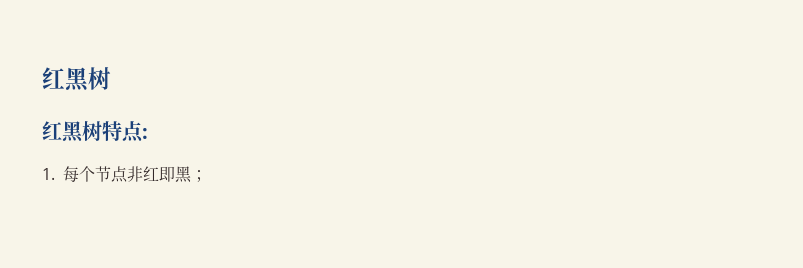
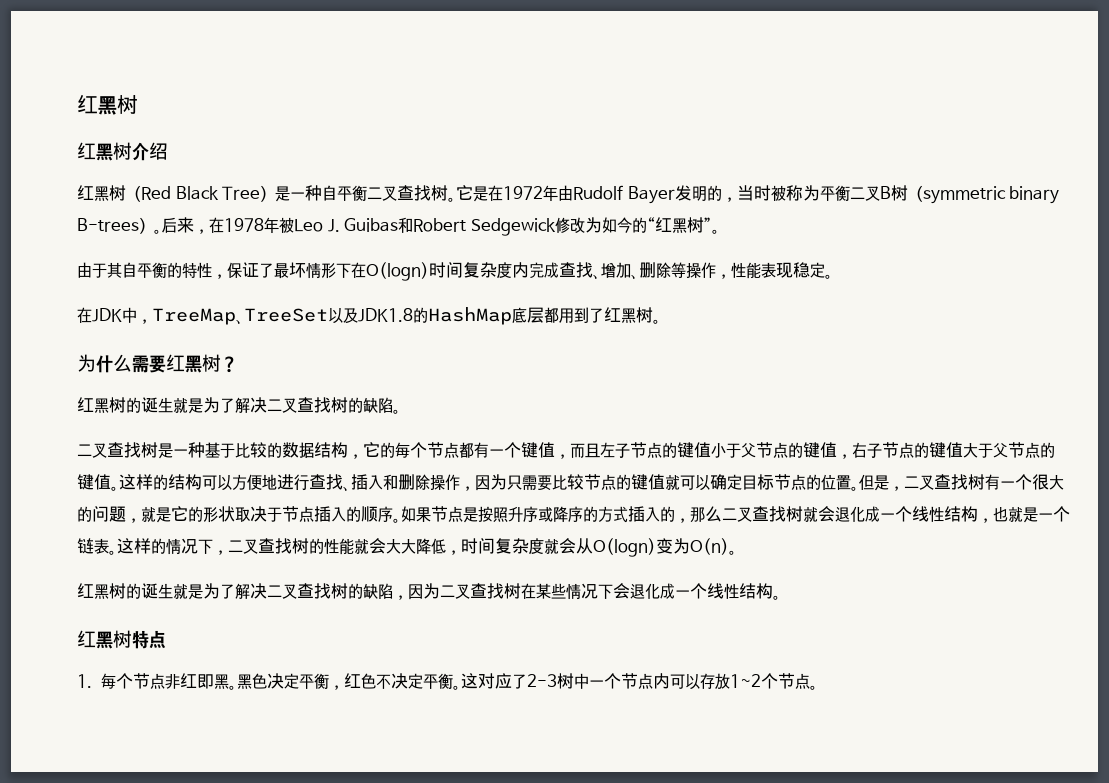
[42,67,111,92] 红黑树 -> [77,95,138,115] [77,142,168,161] [77,185,1060,204] [77,217,720,236] [77,262,833,281] [77,307,661,325] [77,354,238,373] [77,397,401,414] [77,442,1055,459] [77,474,1064,492] [77,506,1070,523] [77,538,737,557] [77,583,781,600] 红黑树 // 红黑树介绍 // 红黑树（Red Black Tree）是一种自平衡二叉查找树。它是在1972年由Rudolf Bayer发明的，当时被称为平衡二叉B树（symmetric binary B-trees）。后来，在1978年被Leo J. Guibas和Robert Sedgewick修改为如今的“红黑树”。 // 由于其自平衡的特性，保证了最坏情形下在O(logn)时间复杂度内完成查找、增加、删除等操作，性能表现稳定。 // 在JDK中，TreeMap、TreeSet以及JDK1.8的HashMap底层都用到了红黑树。 // 为什么需要红黑树？ // 红黑树的诞生就是为了解决二叉查找树的缺陷。 // 二叉查找树是一种基于比较的数据结构，它的每个节点都有一个键值，而且左子节点的键值小于父节点的键值，右子节点的键值大于父节点的键值。这样的结构可以方便地进行查找、插入和删除操作，因为只需要比较节点的键值就可以确定目标节点的位置。但是，二叉查找树有一个很大的问题，就是它的形状取决于节点插入的顺序。如果节点是按照升序或降序的方式插入的，那么二叉查找树就会退化成一个线性结构，也就是一个链表。这样的情况下，二叉查找树的性能就会大大降低，时间复杂度就会从O(logn)变为O(n)。 // 红黑树的诞生就是为了解决二叉查找树的缺陷，因为二叉查找树在某些情况下会退化成一个线性结构。
[142,128,148,139] : -> (166, 639) none
[191,170,207,182] ； -> [228,673,818,690] 。黑色决定平衡，红色不决定平衡。这对应了2-3树中一个节点内可以存放1~2个节点。

